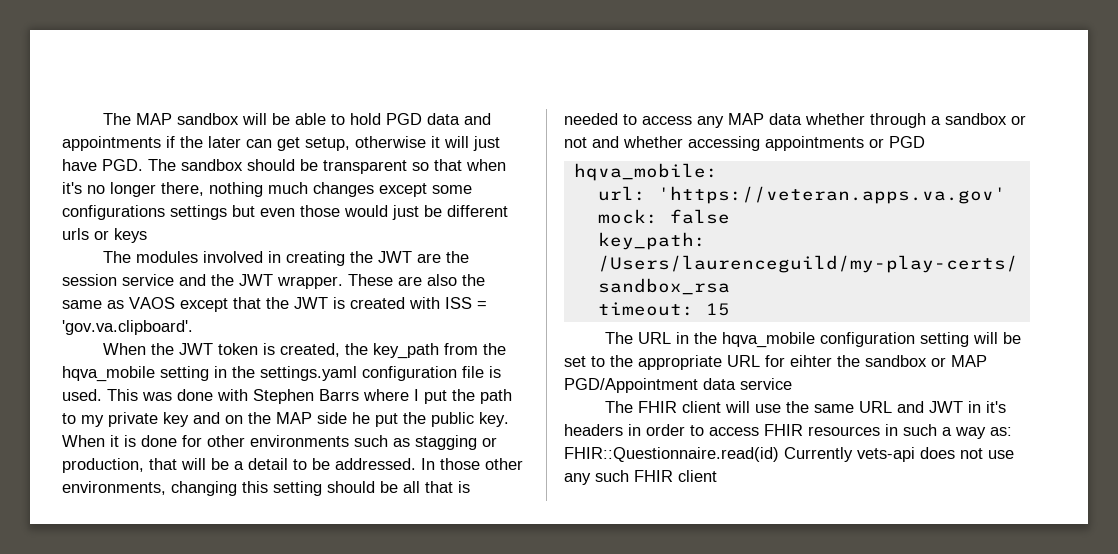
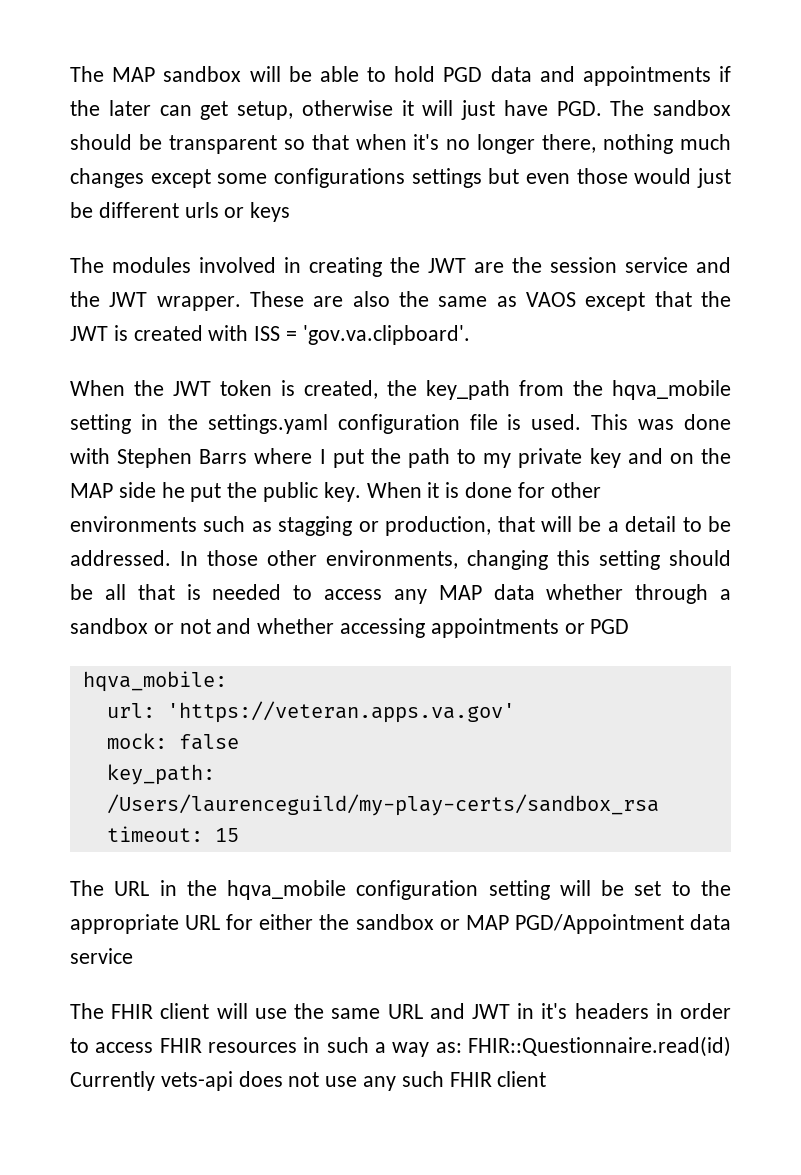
[790,355,832,367] eihter -> [259,914,314,930] either

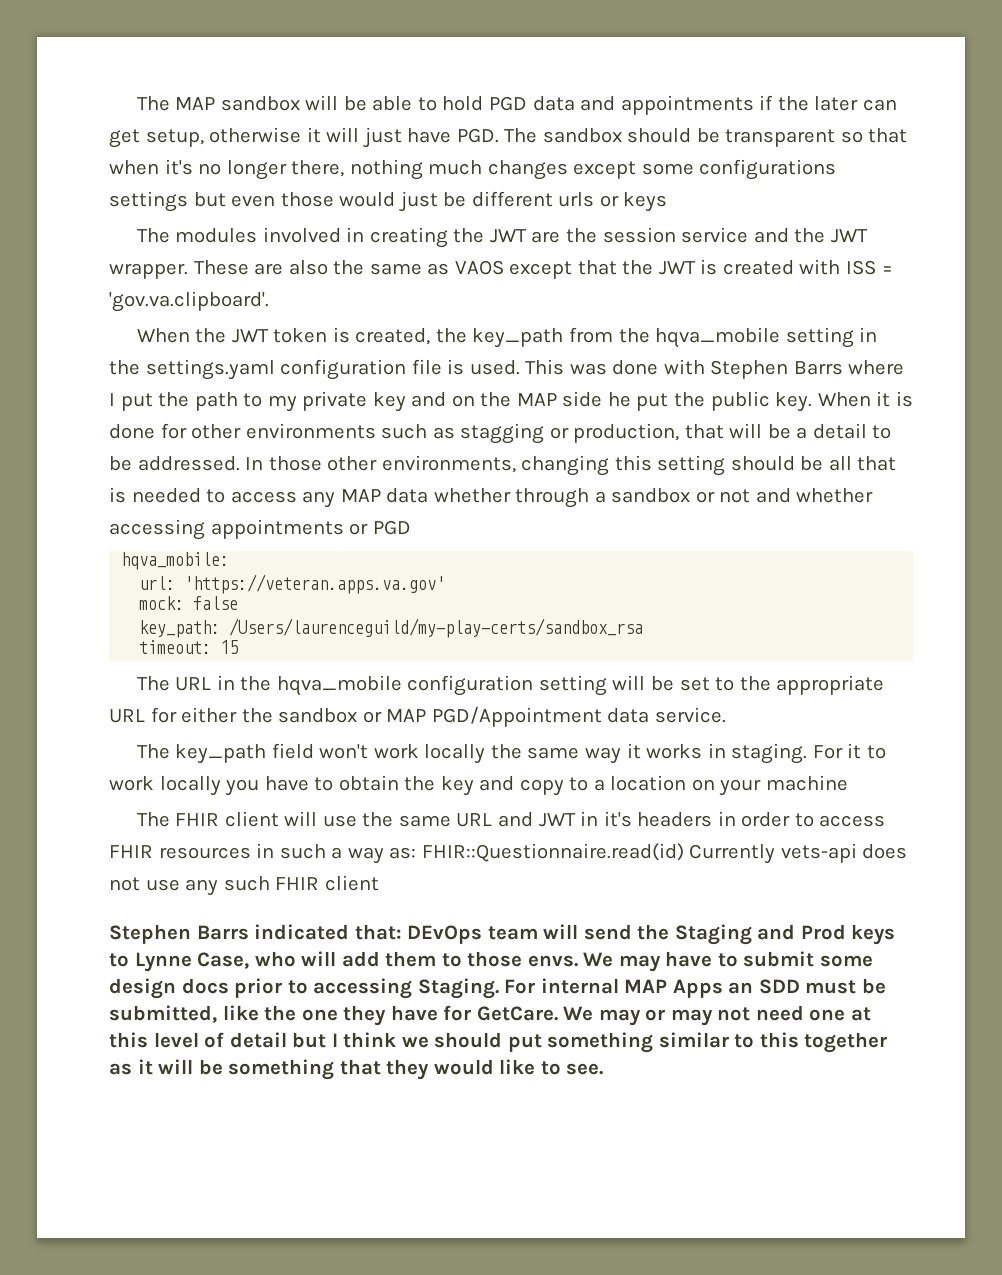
[70,948,133,964] service -> [654,707,726,723] [136,743,886,764] [109,775,849,796] service. // The key_path field won't work locally the same way it works in staging. For it to work locally you have to obtain the key and copy to a location on your machine
(547, 1079) none -> [109,924,896,945] [109,951,874,972] [109,978,886,999] [109,1005,872,1026] [109,1032,888,1053] [109,1059,604,1080] // Stephen Barrs indicated that: DEvOps team will send the Staging and Prod keys to Lynne Case, who will add them to those envs. We may have to submit some design docs prior to accessing Staging. For internal MAP Apps an SDD must be submitted, like the one they have for GetCare. We may or may not need one at this level of detail but I think we should put something similar to this together as it will be something that they would like to see.

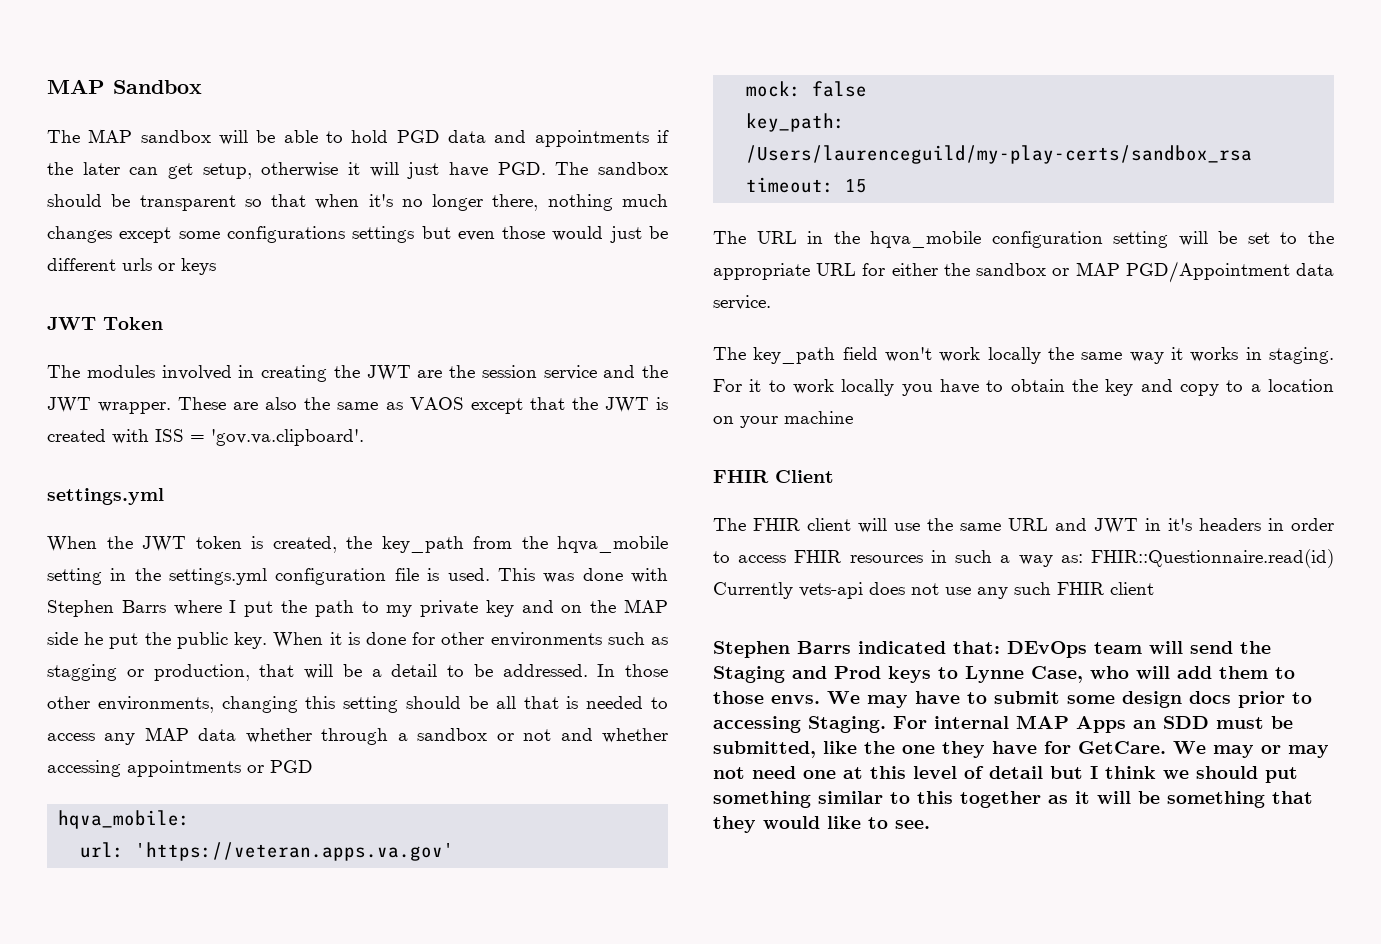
(136, 103) none -> [47,79,202,94] MAP Sandbox //
(668, 202) none -> [47,317,163,330] // JWT Token
(269, 301) none -> [47,488,164,505] // settings.yml
[145,359,275,380] settings.yaml -> [169,568,268,585] settings.yml
(849, 783) none -> [713,470,834,483] // FHIR Client

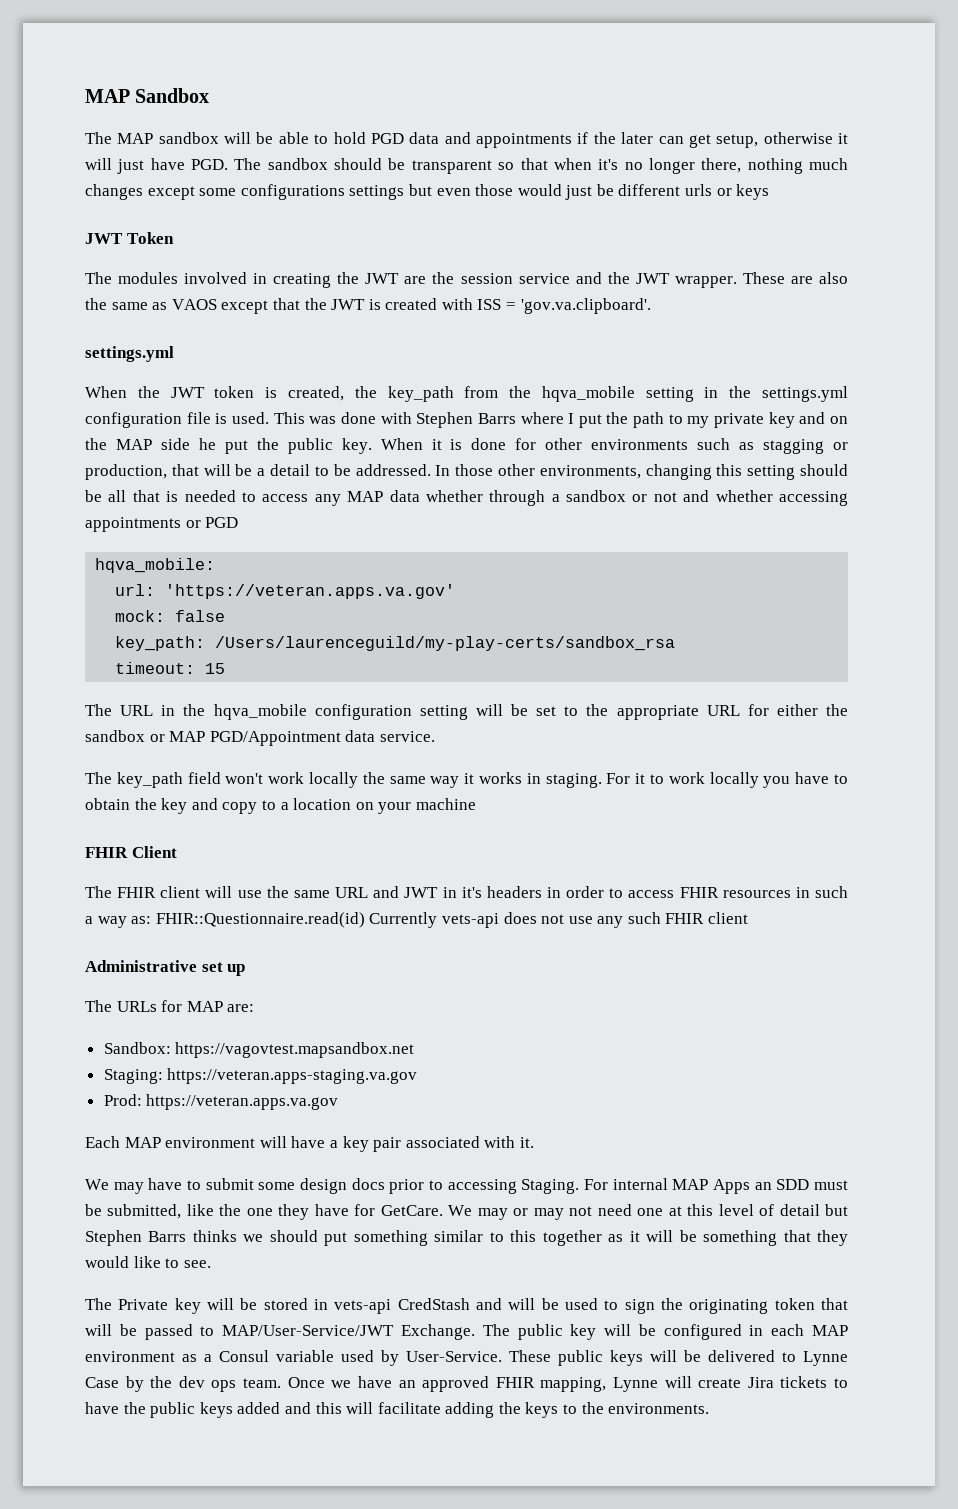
[713,641,1271,658] [713,666,1295,683] [713,691,820,704] Stephen Barrs indicated that: DEvOps team will send the Staging and Prod keys to Lynne Case, who will add them to those envs. -> [85,960,246,976] [85,1000,255,1012] [103,1042,415,1058] [103,1068,418,1084] [103,1094,339,1110] [85,1136,534,1152] Administrative set up // The URLs for MAP are: // Sandbox: https://vagovtest.mapsandbox.net // Staging: https://veteran.apps-staging.va.gov // Prod: https://veteran.apps.va.gov // Each MAP environment will have a key pair associated with it. //
[1090,766,1156,779] I think -> [85,1230,237,1246] Stephen Barrs thinks
(930, 824) none -> [85,1298,849,1314] [85,1324,849,1340] [85,1350,848,1366] [85,1376,848,1392] [85,1402,710,1418] // The Private key will be stored in vets-api CredStash and will be used to sign the originating token that will be passed to MAP/User-Service/JWT Exchange. The public key will be configured in each MAP environment as a Consul variable used by User-Service. These public keys will be delivered to Lynne Case by the dev ops team. Once we have an approved FHIR mapping, Lynne will create Jira tickets to have the public keys added and this will facilitate adding the keys to the environments.

